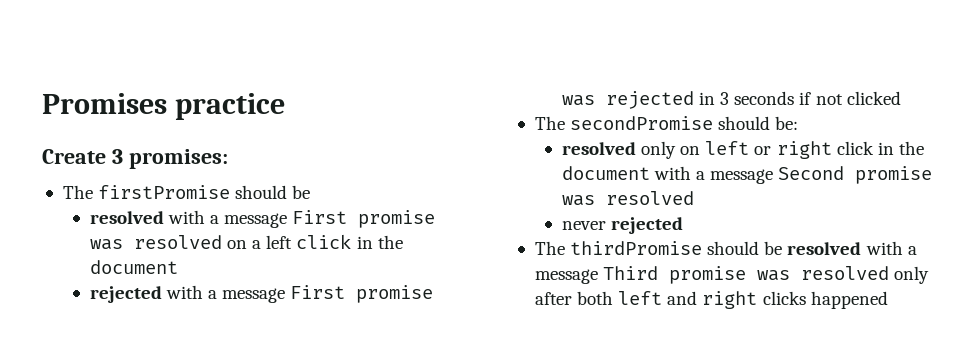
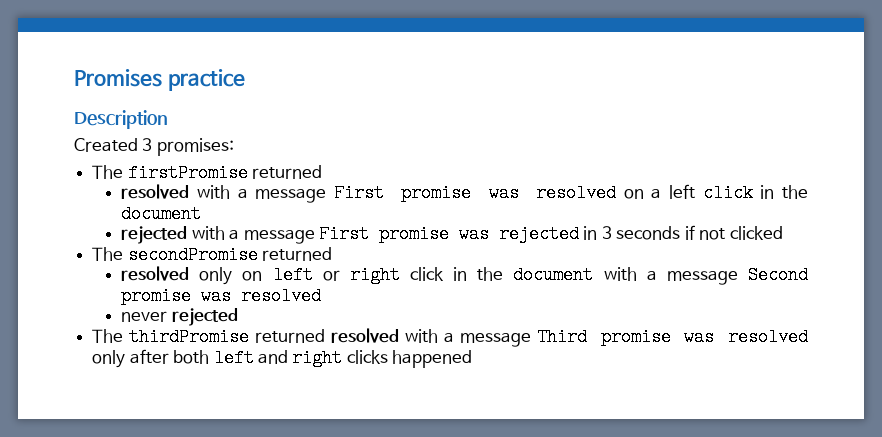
[42,149,106,164] Create -> [74,110,168,129] [74,138,138,152] Description // Created
[235,185,311,199] should be -> [252,165,323,179] returned
[718,116,799,130] should be: -> [262,247,333,261] returned
[707,241,783,255] should be -> [255,329,326,343] returned

